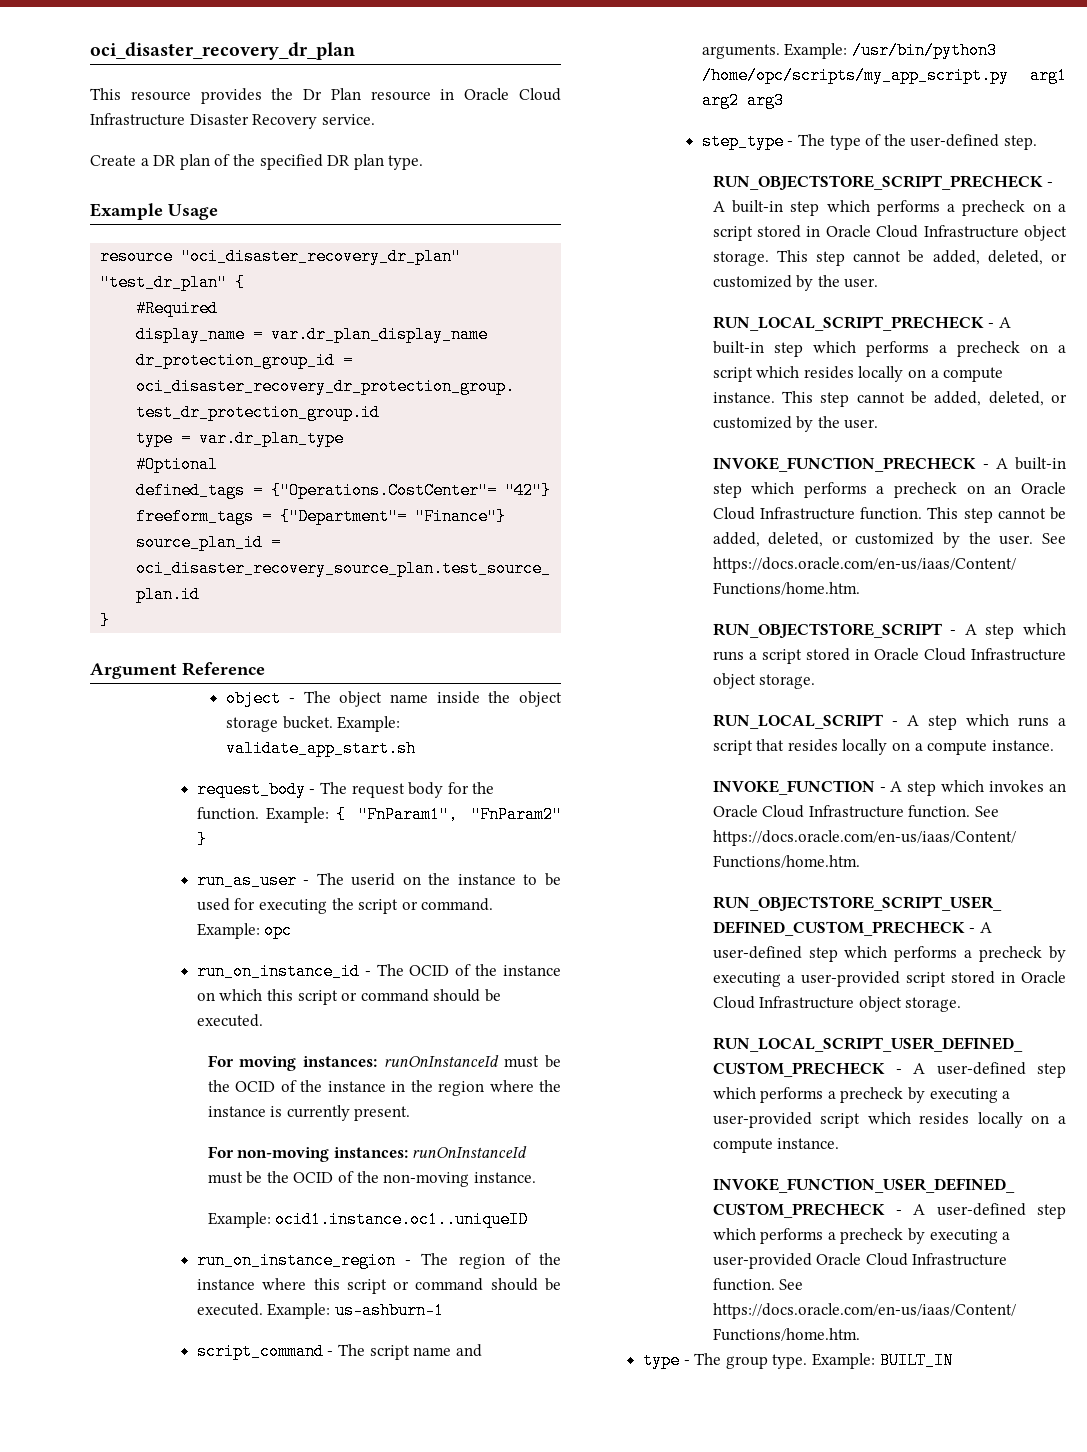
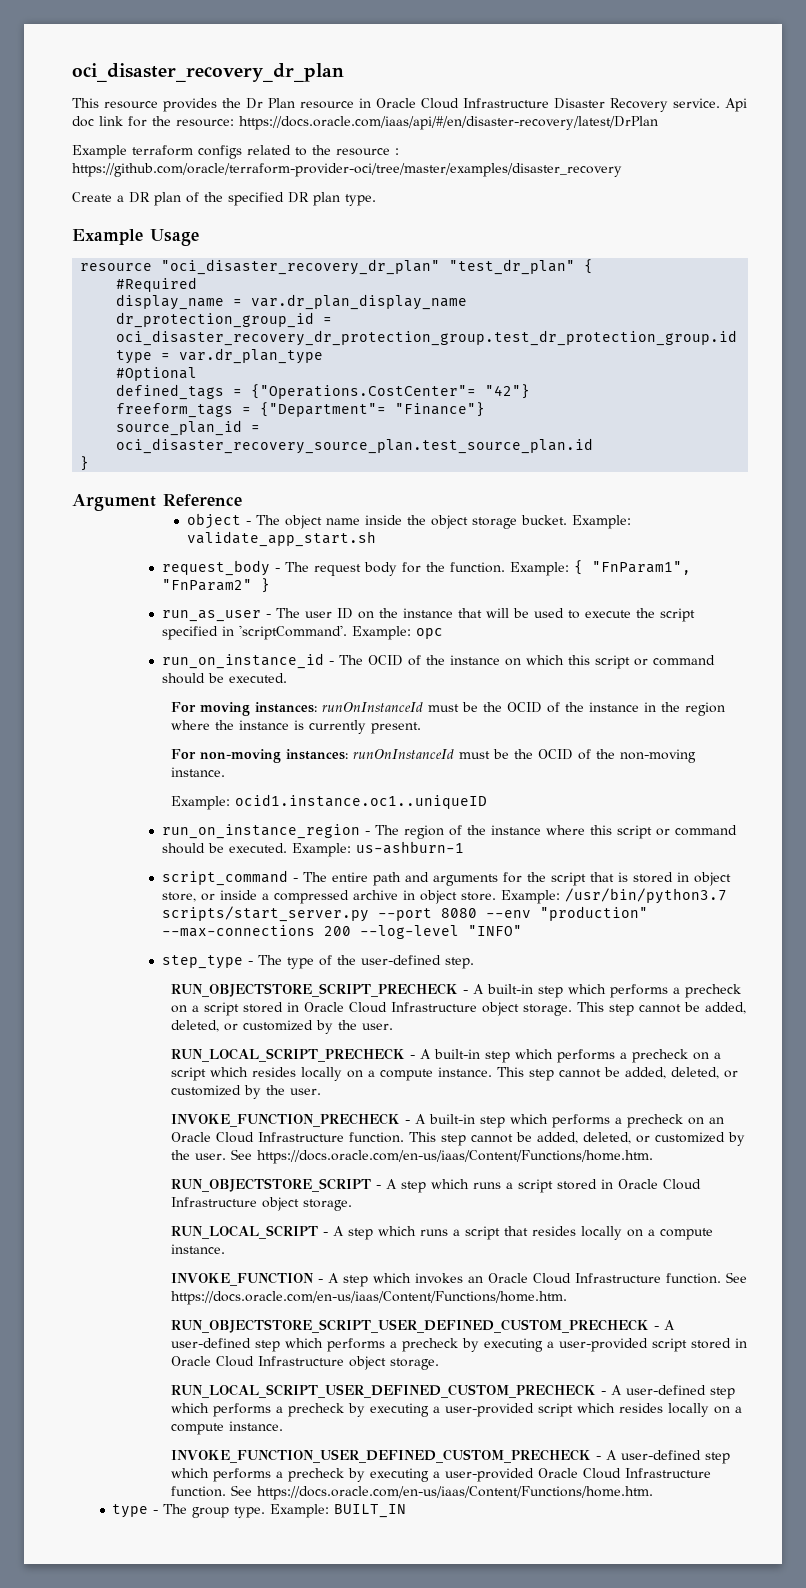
(375, 119) none -> [725,98,747,112] [72,116,658,130] [72,145,399,159] [72,163,622,177] Api doc link for the resource: https://docs.oracle.com/iaas/api/#/en/disaster-recovery/latest/DrPlan // Example terraform configs related to the resource : https://github.com/oracle/terraform-provider-oci/tree/master/examples/disaster_recovery
[351,873,396,886] userid -> [304,608,353,619] user ID
[523,873,561,886] [196,898,494,914] to be used for executing the script or command. -> [457,608,695,622] [161,625,347,640] that will be used to execute the script specified in 'scriptCommand'.
[369,1344,482,1360] [701,42,998,59] [701,67,1067,84] [701,92,784,109] script name and arguments. Example: /usr/bin/python3 /home/opc/scripts/my_app_script.py arg1 arg2 arg3 -> [331,872,731,886] [161,888,727,904] [161,906,648,922] [161,925,522,939] entire path and arguments for the script that is stored in object store, or inside a compressed archive in object store. Example: /usr/bin/python3.7 scripts/start_server.py --port 8080 --env "production" --max-connections 200 --log-level "INFO"

